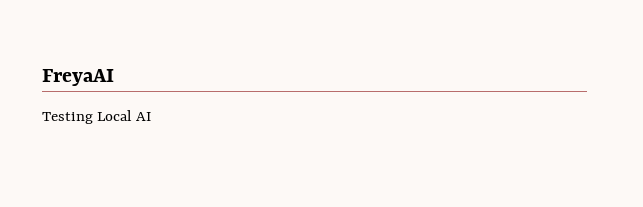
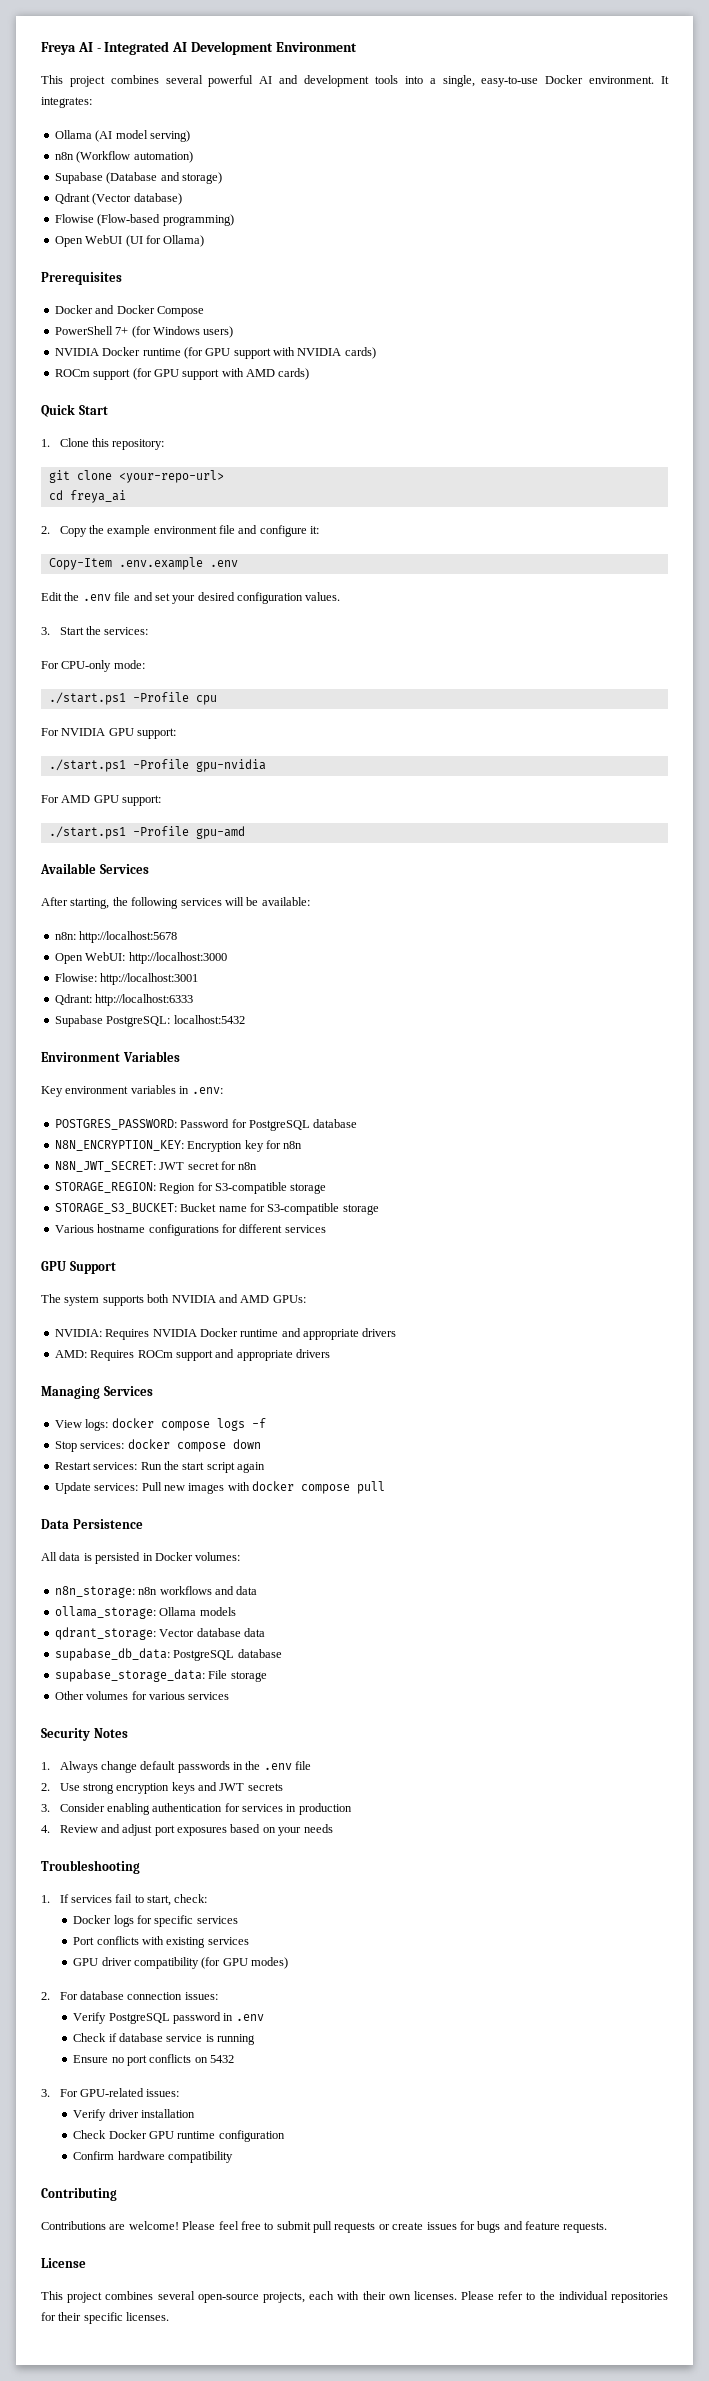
[42,69,114,86] [42,110,151,124] FreyaAI // Testing Local AI -> [41,41,357,55] [41,75,670,87] [41,97,92,108] [54,130,190,142] [54,151,193,163] [54,172,222,184] [54,193,182,205] [54,214,234,226] [54,235,205,247] [41,272,122,285] [54,305,204,317] [54,326,234,338] [54,347,376,359] [54,368,310,380] [41,404,108,417] [41,438,165,450] [48,470,224,483] [48,490,126,503] [41,525,320,537] [48,557,238,570] [41,592,341,604] [41,626,149,635] [41,660,145,672] [48,692,217,705] [41,728,177,739] [48,759,266,772] [41,795,162,806] [48,826,245,839] [40,863,149,874] [41,897,310,909] [54,931,178,943] [54,952,227,964] [54,973,199,985] [54,994,194,1006] [54,1015,245,1027] [41,1051,180,1062] [41,1085,223,1097] [54,1119,358,1131] [54,1140,303,1152] [54,1161,258,1172] [54,1182,327,1194] [54,1203,379,1215] [54,1224,326,1236] [41,1261,116,1274] [41,1294,306,1306] [54,1328,397,1340] [54,1349,330,1361] [41,1386,153,1399] [54,1418,266,1431] [54,1439,261,1452] [54,1461,265,1473] [54,1481,385,1494] [41,1519,143,1529] [41,1552,241,1564] [54,1586,258,1598] [54,1606,236,1619] [54,1627,265,1640] [54,1648,282,1661] [54,1669,267,1682] [54,1691,230,1700] [41,1728,128,1741] [41,1761,312,1773] [41,1782,283,1794] [41,1803,352,1815] [41,1824,333,1836] [41,1860,140,1874] [41,1894,208,1906] [73,1915,238,1927] [73,1936,249,1948] [73,1957,289,1969] [41,1991,218,2000] [73,2012,264,2024] [73,2033,256,2045] [73,2054,235,2066] [41,2088,180,2097] [73,2109,196,2121] [73,2130,285,2142] [73,2151,234,2163] [41,2187,117,2201] [41,2221,608,2233] [41,2258,86,2268] [41,2291,668,2303] [41,2312,170,2324] Freya AI - Integrated AI Development Environment // This project combines several powerful AI and development tools into a single, easy-to-use Docker environment. It integrates: // Ollama (AI model serving) // n8n (Workflow automation) // Supabase (Database and storage) // Qdrant (Vector database) // Flowise (Flow-based programming) // Open WebUI (UI for Ollama) // Prerequisites // Docker and Docker Compose // PowerShell 7+ (for Windows users) // NVIDIA Docker runtime (for GPU support with NVIDIA cards) // ROCm support (for GPU support with AMD cards) // Quick Start // 1. Clone this repository: // git clone <your-repo-url> // cd freya_ai // 2. Copy the example environment file and configure it: // Copy-Item .env.example .env // Edit the .env file and set your desired configuration values. // 3. Start the services: // For CPU-only mode: // ./start.ps1 -Profile cpu // For NVIDIA GPU support: // ./start.ps1 -Profile gpu-nvidia // For AMD GPU support: // ./start.ps1 -Profile gpu-amd // Available Services // After starting, the following services will be available: // n8n: http://localhost:5678 // Open WebUI: http://localhost:3000 // Flowise: http://localhost:3001 // Qdrant: http://localhost:6333 // Supabase PostgreSQL: localhost:5432 // Environment Variables // Key environment variables in .env: // POSTGRES_PASSWORD: Password for PostgreSQL database // N8N_ENCRYPTION_KEY: Encryption key for n8n // N8N_JWT_SECRET: JWT secret for n8n // STORAGE_REGION: Region for S3-compatible storage // STORAGE_S3_BUCKET: Bucket name for S3-compatible storage // Various hostname configurations for different services // GPU Support // The system supports both NVIDIA and AMD GPUs: // NVIDIA: Requires NVIDIA Docker runtime and appropriate drivers // AMD: Requires ROCm support and appropriate drivers // Managing Services // View logs: docker compose logs -f // Stop services: docker compose down // Restart services: Run the start script again // Update services: Pull new images with docker compose pull // Data Persistence // All data is persisted in Docker volumes: // n8n_storage: n8n workflows and data // ollama_storage: Ollama models // qdrant_storage: Vector database data // supabase_db_data: PostgreSQL database // supabase_storage_data: File storage // Other volumes for various services // Security Notes // 1. Always change default passwords in the .env file // 2. Use strong encryption keys and JWT secrets // 3. Consider enabling authentication for services in production // 4. Review and adjust port exposures based on your needs // Troubleshooting // 1. If services fail to start, check: // Docker logs for specific services // Port conflicts with existing services // GPU driver compatibility (for GPU modes) // 2. For database connection issues: // Verify PostgreSQL password in .env // Check if database service is running // Ensure no port conflicts on 5432 // 3. For GPU-related issues: // Verify driver installation // Check Docker GPU runtime configuration // Confirm hardware compatibility // Contributing // Contributions are welcome! Please feel free to submit pull requests or create issues for bugs and feature requests. // License // This project combines several open-source projects, each with their own licenses. Please refer to the individual repositories for their specific licenses.

